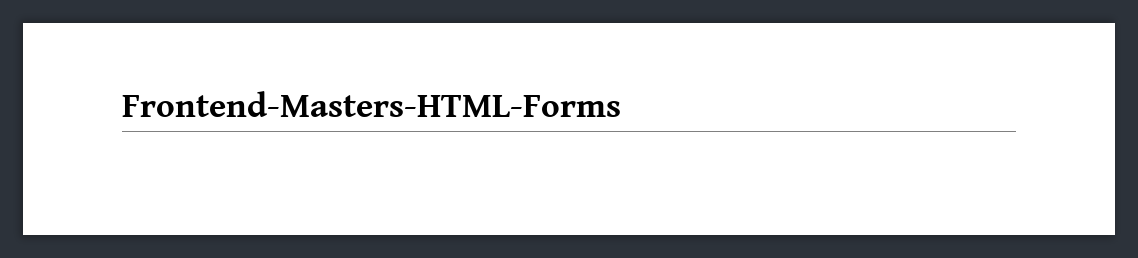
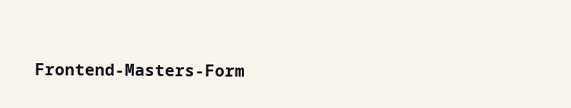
[122,91,621,117] Frontend-Masters-HTML-Forms -> [34,63,245,77] Frontend-Masters-Form

